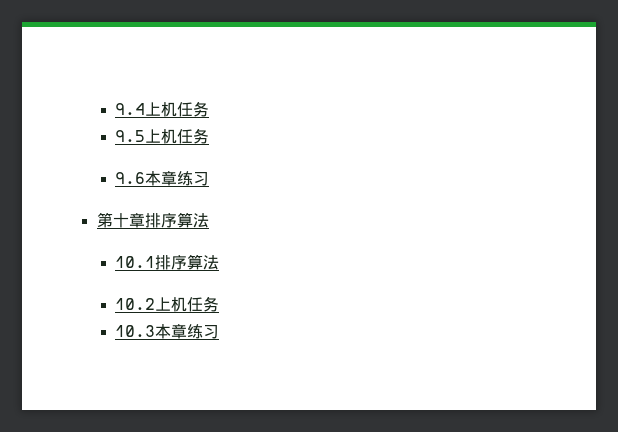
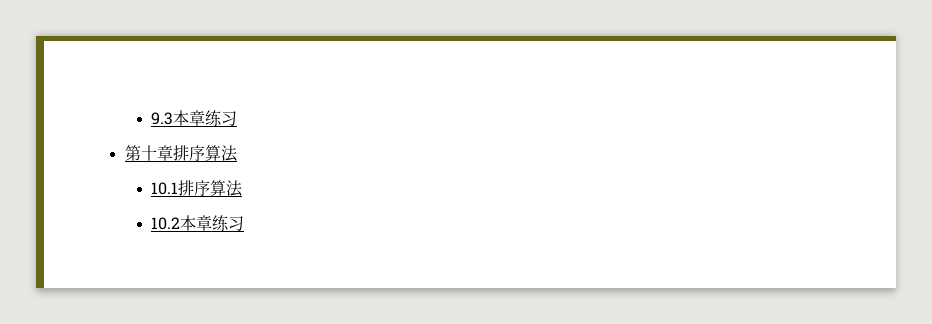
[114,101,209,117] [114,128,209,144] [114,172,145,184] 9.4上机任务 // 9.5上机任务 // 9.6 -> [151,112,174,125] 9.3
[154,296,219,312] [114,325,155,337] 上机任务 // 10.3 -> (181, 223) none

